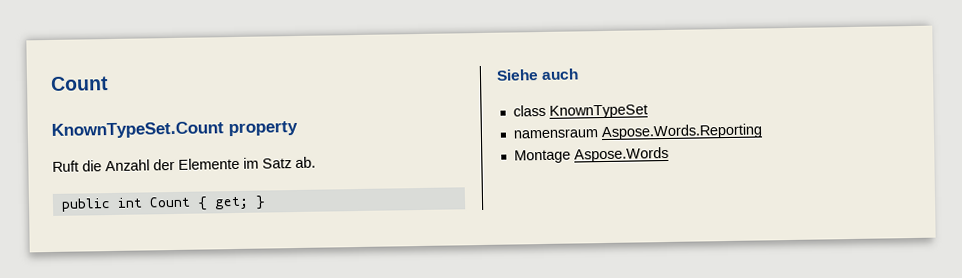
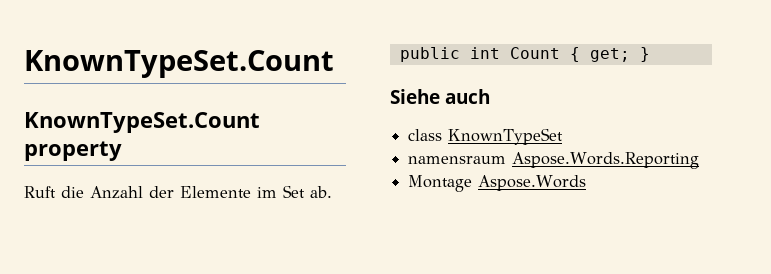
[50,76,109,91] Count -> [24,50,334,78] KnownTypeSet.Count
[262,158,292,169] Satz -> [283,185,305,198] Set

